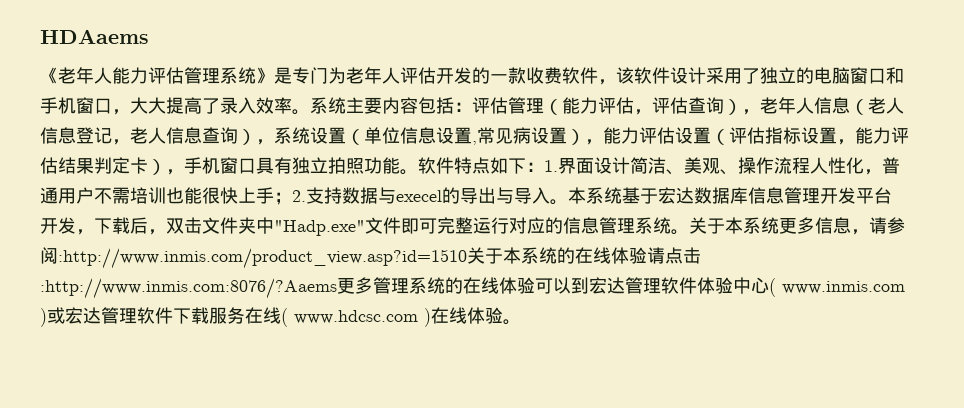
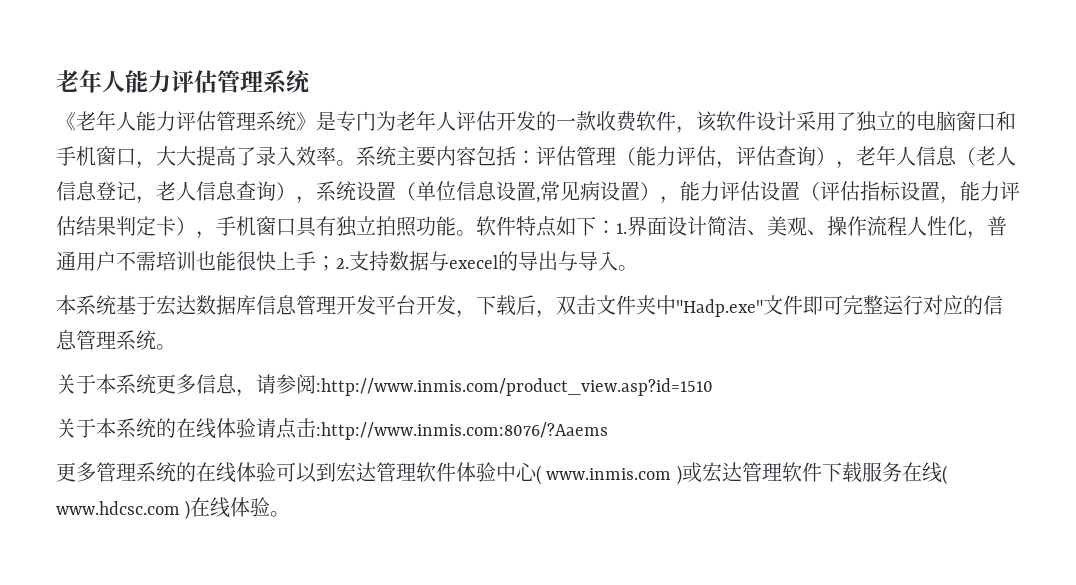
[40,29,149,44] HDAaems -> [56,69,311,94] 老年人能力评估管理系统
(568, 202) none -> (638, 268) //
(689, 232) none -> (176, 347) //
(467, 258) none -> (713, 387) //
(337, 288) none -> (608, 431) //

